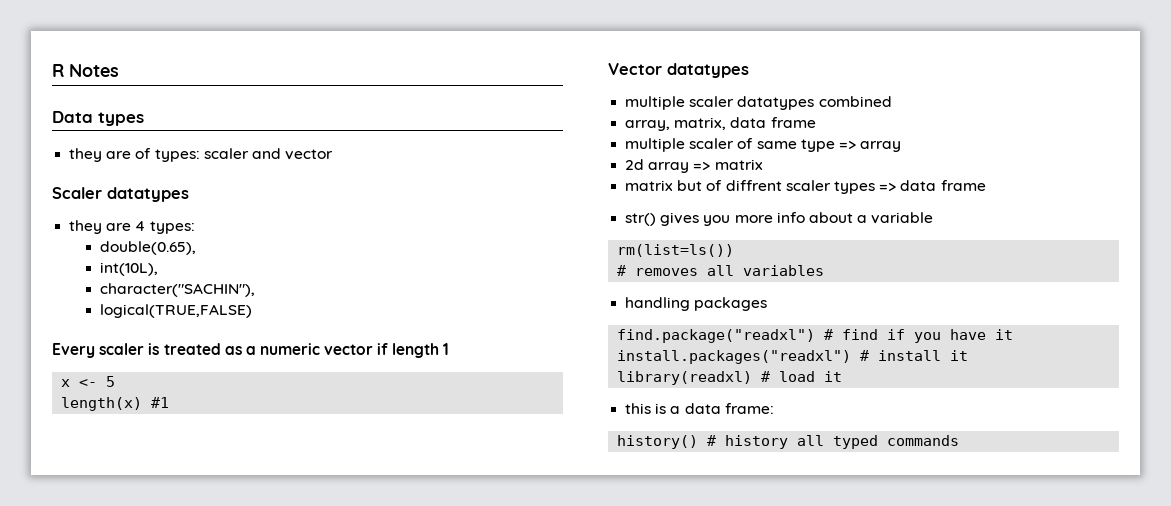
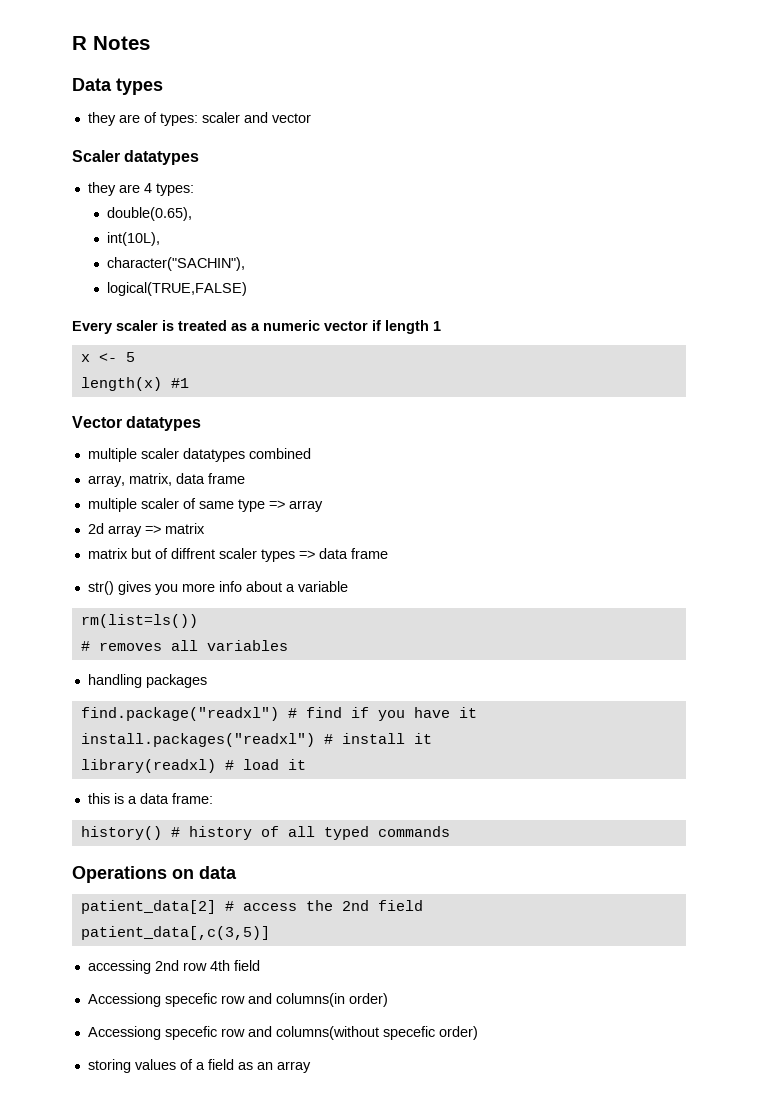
(789, 442) none -> [260,826,279,837] of
(960, 440) none -> [72,866,237,883] [80,900,423,914] [80,926,270,940] [87,960,260,974] [87,993,388,1007] [87,1026,478,1040] [87,1059,311,1073] // Operations on data // patient_data[2] # access the 2nd field // patient_data[,c(3,5)] // accessing 2nd row 4th field // Accessiong specefic row and columns(in order) // Accessiong specefic row and columns(without specefic order) // storing values of a field as an array

